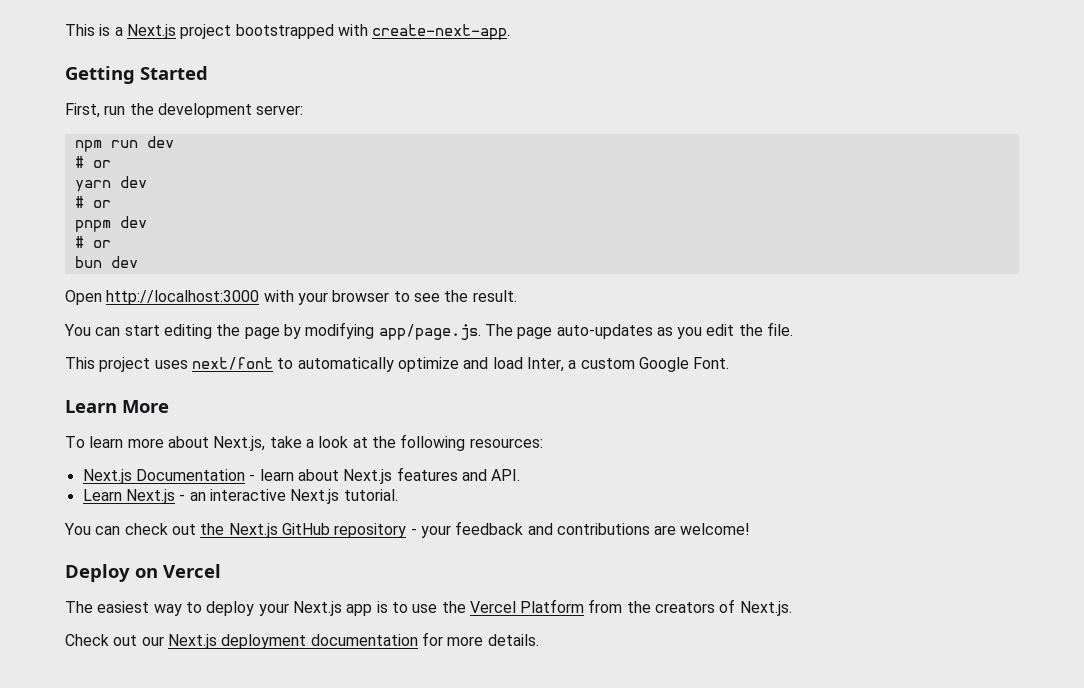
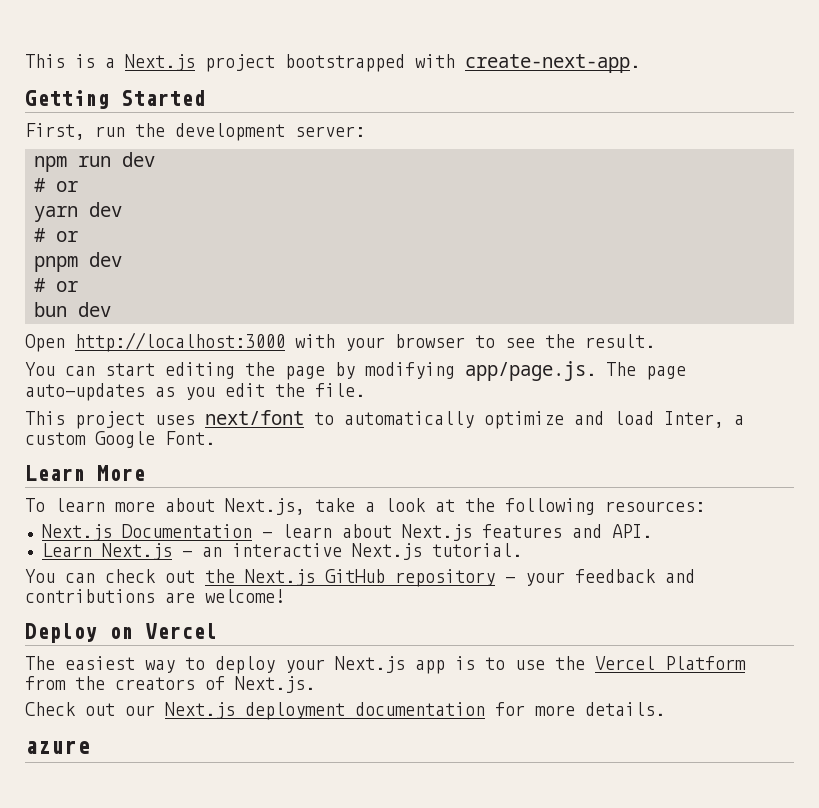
(539, 640) none -> [25,740,90,754] // azure

